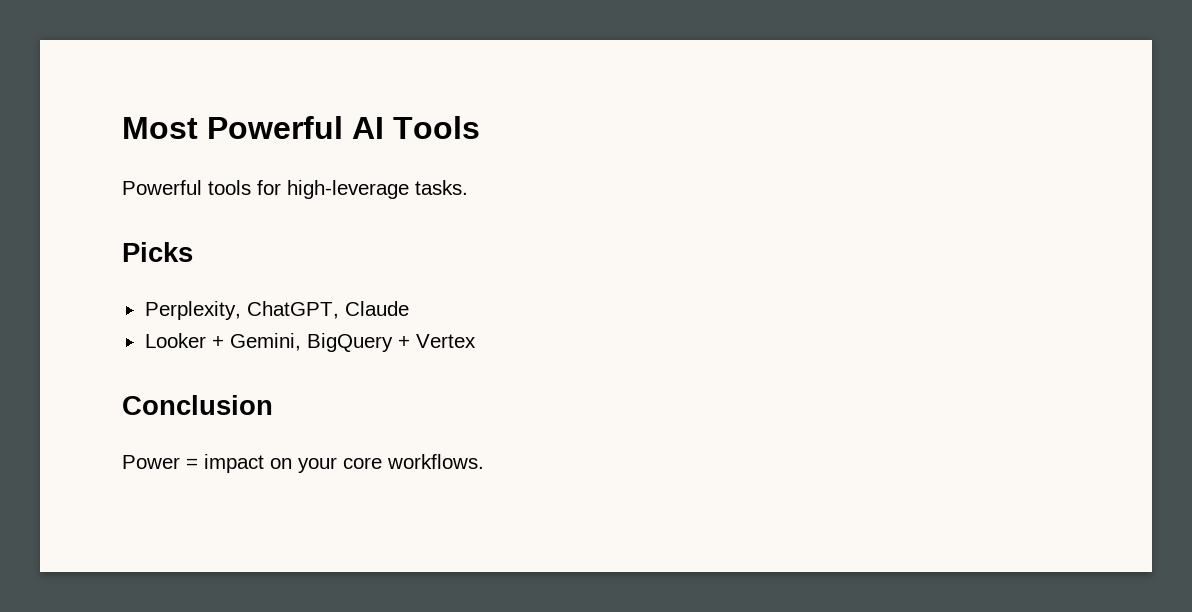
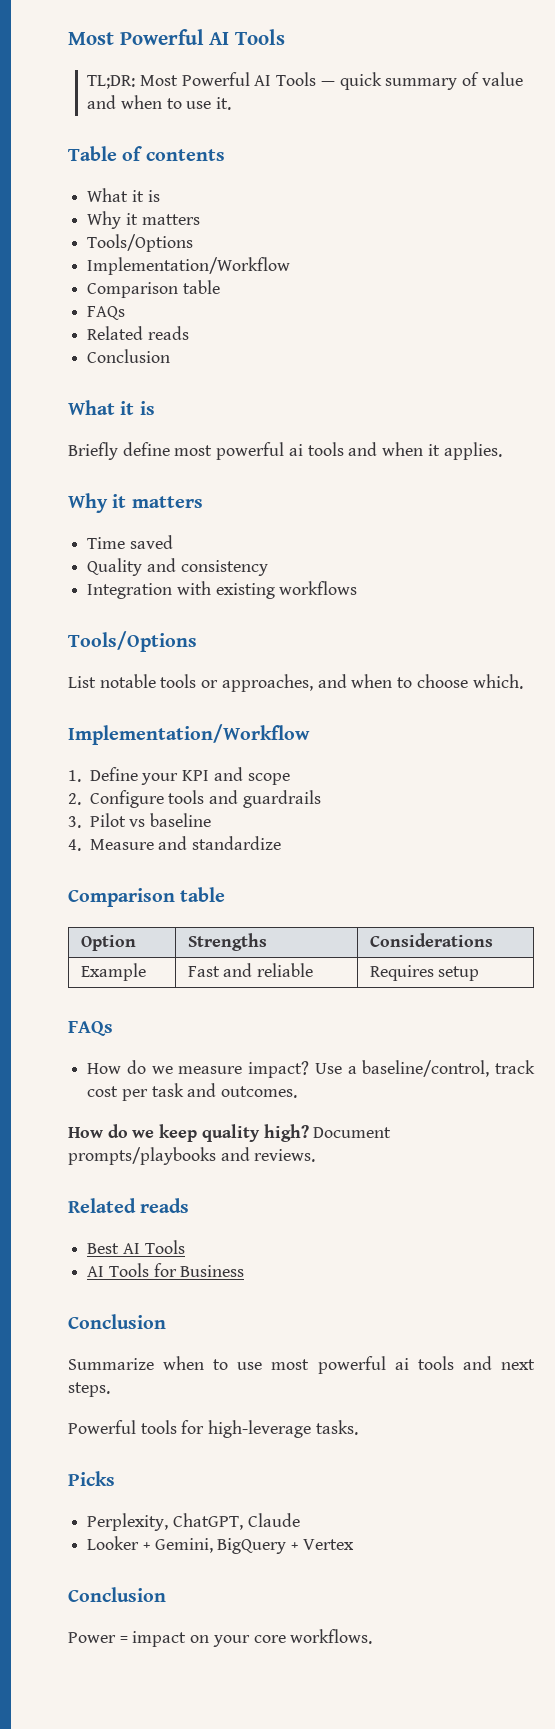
[122,116,480,139] Most Powerful AI Tools -> [68,29,285,45] [87,72,523,90] [87,95,232,110] [68,146,225,161] [87,188,160,202] [87,211,200,229] [87,234,194,252] [87,257,291,275] [87,280,220,298] [87,306,126,320] [87,326,189,340] [87,349,171,363] [68,400,155,415] [68,442,502,460] [68,493,203,513] [87,535,173,549] [87,558,268,576] [87,581,358,599] [68,631,197,652] [68,674,523,692] [68,724,310,745] [68,767,290,785] [68,790,321,808] [68,813,212,828] [68,836,282,851] [68,887,226,907] [80,935,136,951] [187,933,267,951] [369,933,493,947] [80,963,146,981] [187,963,314,977] [369,965,480,981] [68,1021,113,1036] [87,1060,535,1078] [87,1083,298,1101] [68,1124,392,1142] [68,1147,316,1165] [68,1198,190,1213] [87,1240,185,1254] [87,1263,245,1277] [68,1314,166,1329] [68,1356,535,1374] [68,1382,110,1397] Most Powerful AI Tools // TL;DR: Most Powerful AI Tools — quick summary of value and when to use it. // Table of contents // What it is // Why it matters // Tools/Options // Implementation/Workflow // Comparison table // FAQs // Related reads // Conclusion // What it is // Briefly define most powerful ai tools and when it applies. // Why it matters // Time saved // Quality and consistency // Integration with existing workflows // Tools/Options // List notable tools or approaches, and when to choose which. // Implementation/Workflow // 1. Define your KPI and scope // 2. Configure tools and guardrails // 3. Pilot vs baseline // 4. Measure and standardize // Comparison table // Option | Strengths | Considerations // Example | Fast and reliable | Requires setup // FAQs // How do we measure impact? Use a baseline/control, track cost per task and outcomes. // How do we keep quality high? Document prompts/playbooks and reviews. // Related reads // Best AI Tools // AI Tools for Business // Conclusion // Summarize when to use most powerful ai tools and next steps.

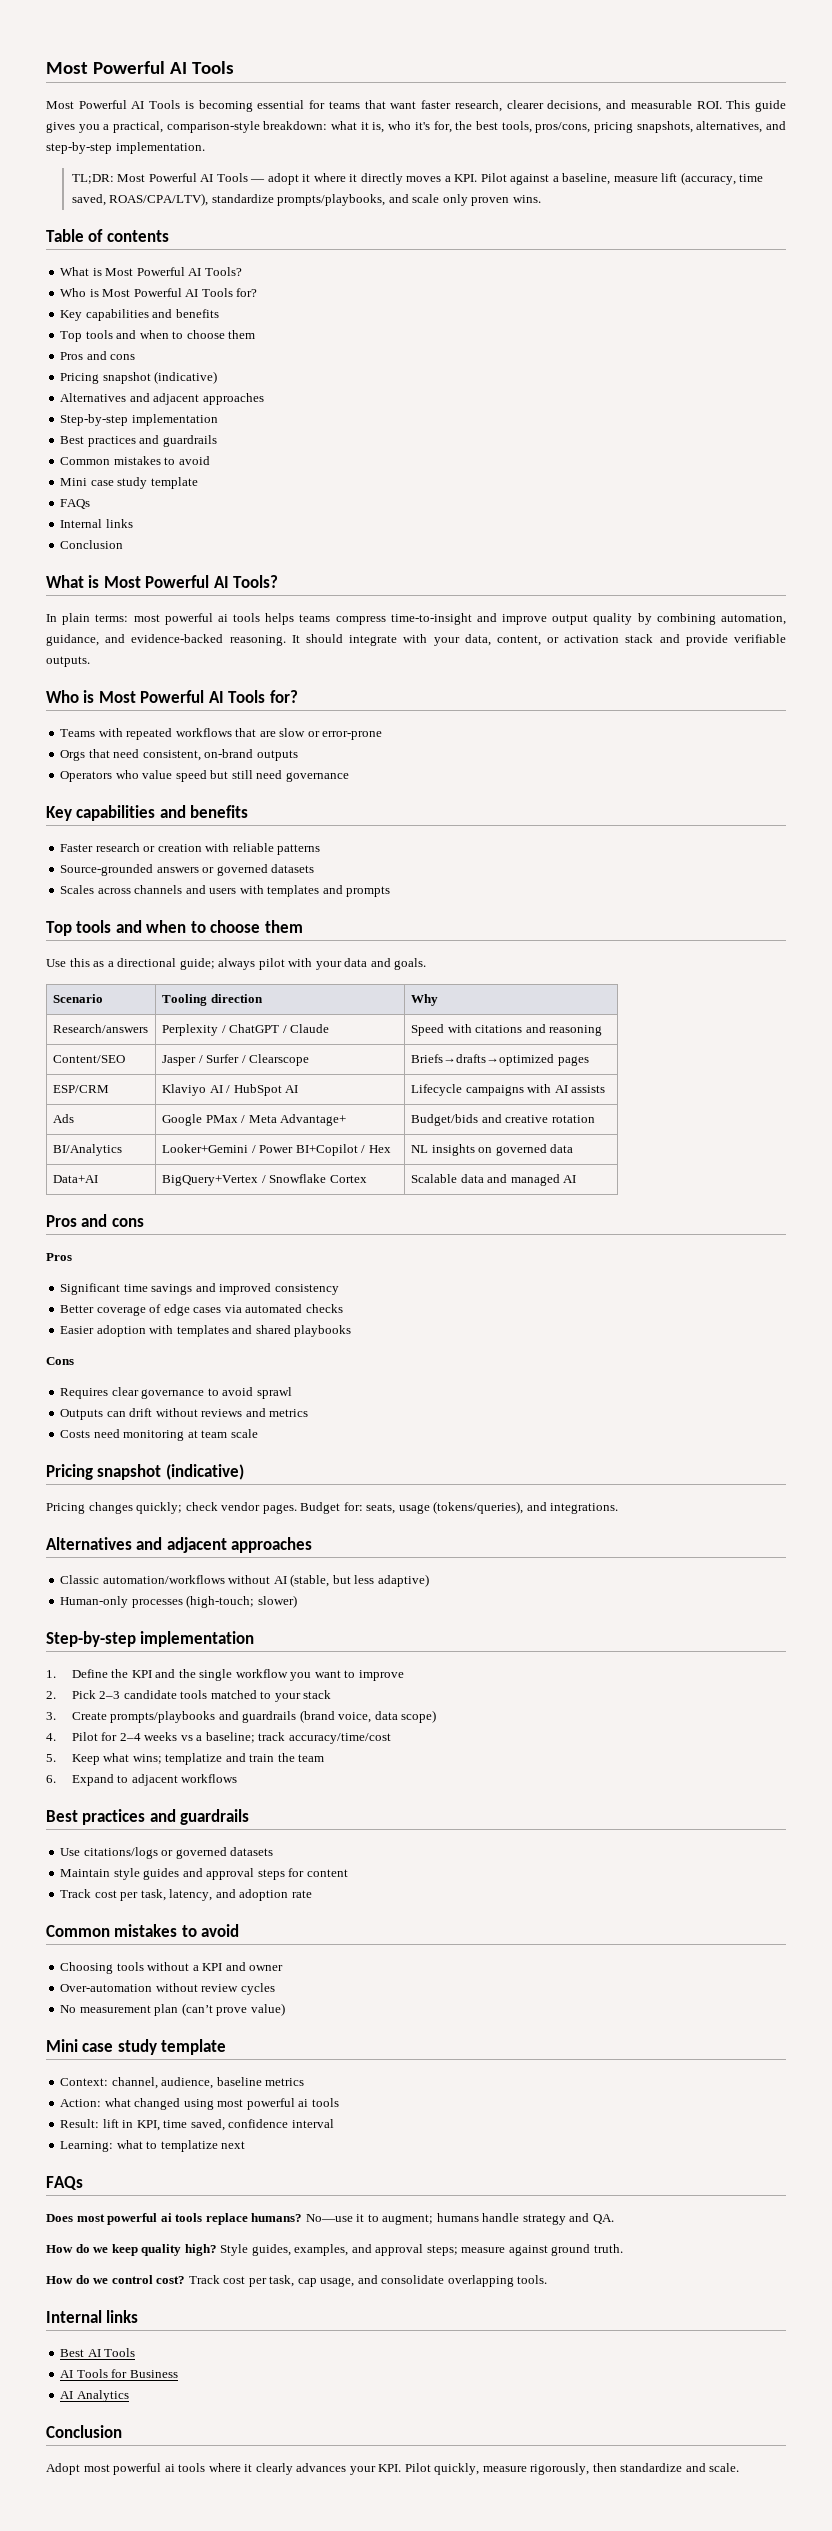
[68,29,285,45] Most Powerful AI Tools -> [46,61,234,74] [46,100,786,112] [46,121,786,133] [46,142,205,154] Most Powerful AI Tools // Most Powerful AI Tools is becoming essential for teams that want faster research, clearer decisions, and measurable ROI. This guide gives you a practical, comparison-style breakdown: what it is, who it's for, the best tools, pros/cons, pricing snapshots, alternatives, and step-by-step implementation.
[339,72,523,90] [87,95,232,110] quick summary of value and when to use it. -> [267,172,764,185] [71,193,541,206] adopt it where it directly moves a KPI. Pilot against a baseline, measure lift (accuracy, time saved, ROAS/CPA/LTV), standardize prompts/playbooks, and scale only proven wins.
[131,190,160,202] [87,211,200,229] [87,234,194,252] [87,257,291,275] [87,280,220,298] [87,306,126,320] [87,326,189,340] it is // Why it matters // Tools/Options // Implementation/Workflow // Comparison table // FAQs // Related reads -> [92,267,242,276] [60,288,258,297] [60,309,219,321] [60,330,256,342] [60,351,136,360] [60,371,218,384] [60,393,264,405] [60,414,218,426] [60,435,217,447] [60,456,210,465] [60,477,198,489] [60,499,91,509] [60,519,133,528] is Most Powerful AI Tools? // Who is Most Powerful AI Tools for? // Key capabilities and benefits // Top tools and when to choose them // Pros and cons // Pricing snapshot (indicative) // Alternatives and adjacent approaches // Step-by-step implementation // Best practices and guardrails // Common mistakes to avoid // Mini case study template // FAQs // Internal links
[120,401,155,415] [68,442,502,460] [68,493,203,513] [87,535,173,549] [87,558,268,576] [87,581,358,599] [68,631,197,652] [68,674,523,692] [68,724,310,745] it is // Briefly define most powerful ai tools and when it applies. // Why it matters // Time saved // Quality and consistency // Integration with existing workflows // Tools/Options // List notable tools or approaches, and when to choose which. // Implementation/Workflow -> [88,575,279,588] [46,613,786,625] [46,634,786,646] [46,656,90,667] [46,690,298,703] [60,728,383,740] [60,749,298,761] [60,770,349,782] [46,805,249,821] [60,843,321,855] [60,864,315,876] [60,885,391,897] [46,920,303,936] [46,958,427,970] [52,994,103,1003] [161,994,263,1006] [410,994,438,1006] [52,1024,148,1033] [161,1024,330,1036] [410,1024,603,1036] [52,1055,125,1063] [161,1054,310,1066] [410,1054,589,1066] [52,1085,109,1093] [161,1084,299,1096] [410,1084,606,1096] [52,1114,74,1123] [161,1114,347,1126] [410,1114,595,1126] [52,1144,122,1156] [161,1144,391,1156] [410,1144,574,1156] [52,1175,98,1183] [161,1174,367,1186] [410,1174,577,1186] [46,1214,144,1227] [46,1253,72,1261] [60,1283,339,1295] [60,1304,343,1316] [60,1325,352,1337] [46,1357,74,1365] [60,1387,292,1399] [60,1408,309,1420] [60,1429,258,1441] [46,1464,244,1480] [46,1501,619,1514] [46,1537,313,1553] [60,1574,429,1587] [60,1595,297,1608] [46,1631,255,1647] is Most Powerful AI Tools? // In plain terms: most powerful ai tools helps teams compress time-to-insight and improve output quality by combining automation, guidance, and evidence-backed reasoning. It should integrate with your data, content, or activation stack and provide verifiable outputs. // Who is Most Powerful AI Tools for? // Teams with repeated workflows that are slow or error-prone // Orgs that need consistent, on-brand outputs // Operators who value speed but still need governance // Key capabilities and benefits // Faster research or creation with reliable patterns // Source-grounded answers or governed datasets // Scales across channels and users with templates and prompts // Top tools and when to choose them // Use this as a directional guide; always pilot with your data and goals. // Scenario | Tooling direction | Why // Research/answers | Perplexity / ChatGPT / Claude | Speed with citations and reasoning // Content/SEO | Jasper / Surfer / Clearscope | Briefs→drafts→optimized pages // ESP/CRM | Klaviyo AI / HubSpot AI | Lifecycle campaigns with AI assists // Ads | Google PMax / Meta Advantage+ | Budget/bids and creative rotation // BI/Analytics | Looker+Gemini / Power BI+Copilot / Hex | NL insights on governed data // Data+AI | BigQuery+Vertex / Snowflake Cortex | Scalable data and managed AI // Pros and cons // Pros // Significant time savings and improved consistency // Better coverage of edge cases via automated checks // Easier adoption with templates and shared playbooks // Cons // Requires clear governance to avoid sprawl // Outputs can drift without reviews and metrics // Costs need monitoring at team scale // Pricing snapshot (indicative) // Pricing changes quickly; check vendor pages. Budget for: seats, usage (tokens/queries), and integrations. // Alternatives and adjacent approaches // Classic automation/workflows without AI (stable, but less adaptive) // Human-only processes (high-touch; slower) // Step-by-step implementation
[141,767,290,785] [68,790,321,808] [68,813,212,828] [68,836,282,851] [68,887,226,907] [80,935,136,951] [187,933,267,951] [369,933,493,947] [80,963,146,981] [187,963,314,977] [369,965,480,981] [68,1021,113,1036] [87,1060,535,1078] [87,1083,298,1101] your KPI and scope // 2. Configure tools and guardrails // 3. Pilot vs baseline // 4. Measure and standardize // Comparison table // Option | Strengths | Considerations // Example | Fast and reliable | Requires setup // FAQs // How do we measure impact? Use a baseline/control, track cost per task and outcomes. -> [111,1669,404,1681] [46,1690,332,1702] [46,1710,437,1723] [46,1732,391,1744] [46,1753,325,1765] [46,1774,238,1786] [46,1809,250,1825] [60,1847,274,1859] [60,1868,348,1880] [60,1889,312,1901] [46,1924,240,1937] [60,1962,284,1974] [60,1983,275,1995] [60,2003,285,2016] [46,2039,227,2055] [60,2077,305,2089] [60,2098,339,2110] [60,2119,334,2131] [60,2140,246,2152] [46,2176,83,2190] [46,2213,614,2225] the KPI and the single workflow you want to improve // 2. Pick 2–3 candidate tools matched to your stack // 3. Create prompts/playbooks and guardrails (brand voice, data scope) // 4. Pilot for 2–4 weeks vs a baseline; track accuracy/time/cost // 5. Keep what wins; templatize and train the team // 6. Expand to adjacent workflows // Best practices and guardrails // Use citations/logs or governed datasets // Maintain style guides and approval steps for content // Track cost per task, latency, and adoption rate // Common mistakes to avoid // Choosing tools without a KPI and owner // Over-automation without review cycles // No measurement plan (can’t prove value) // Mini case study template // Context: channel, audience, baseline metrics // Action: what changed using most powerful ai tools // Result: lift in KPI, time saved, confidence interval // Learning: what to templatize next // FAQs // Does most powerful ai tools replace humans? No—use it to augment; humans handle strategy and QA.
[313,1127,392,1138] [68,1147,316,1165] [68,1198,190,1213] Document prompts/playbooks and reviews. // Related reads -> [220,2244,623,2256] [46,2275,548,2287] [46,2310,139,2323] Style guides, examples, and approval steps; measure against ground truth. // How do we control cost? Track cost per task, cap usage, and consolidate overlapping tools. // Internal links
[68,1314,166,1329] [68,1356,535,1374] [68,1382,110,1397] [68,1420,358,1438] [68,1471,115,1486] [87,1513,300,1531] [87,1536,354,1554] [68,1587,166,1602] [68,1629,373,1647] // Conclusion // Summarize when to use most powerful ai tools and next steps. // Powerful tools for high-leverage tasks. // Picks // Perplexity, ChatGPT, Claude // Looker + Gemini, BigQuery + Vertex // Conclusion // Power = impact on your core workflows. -> [60,2390,129,2402] [46,2425,122,2438] [46,2463,740,2475] // AI Analytics // Conclusion // Adopt most powerful ai tools where it clearly advances your KPI. Pilot quickly, measure rigorously, then standardize and scale.

